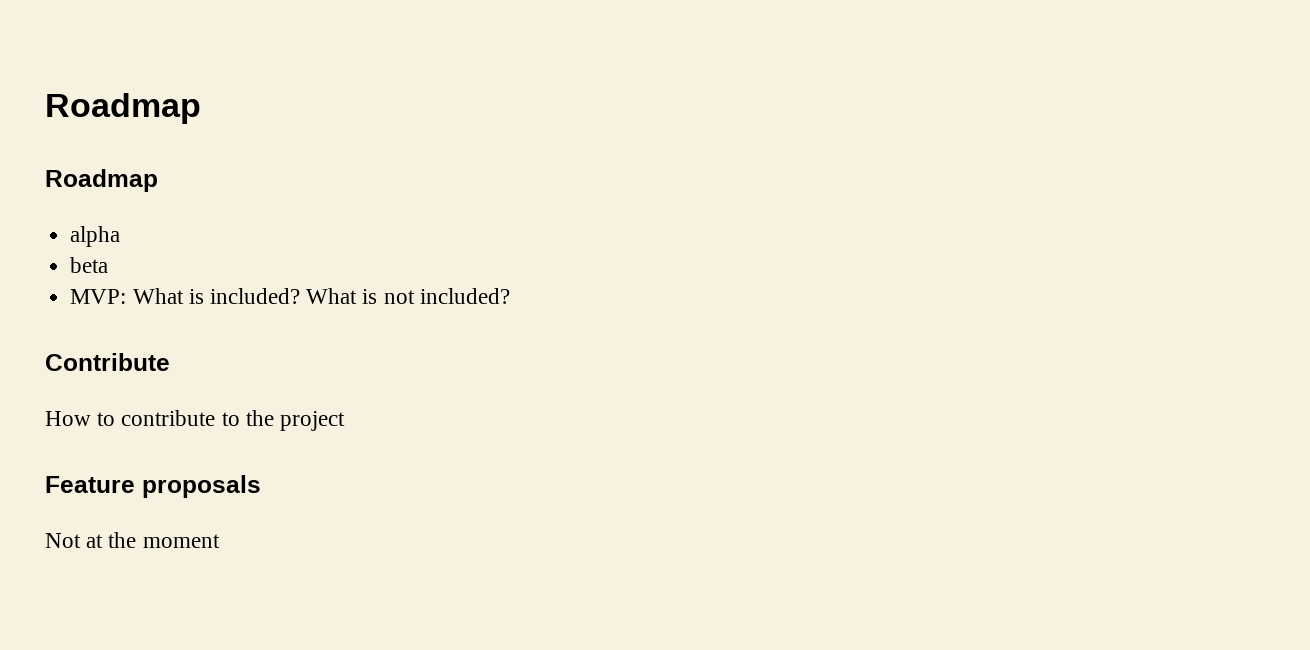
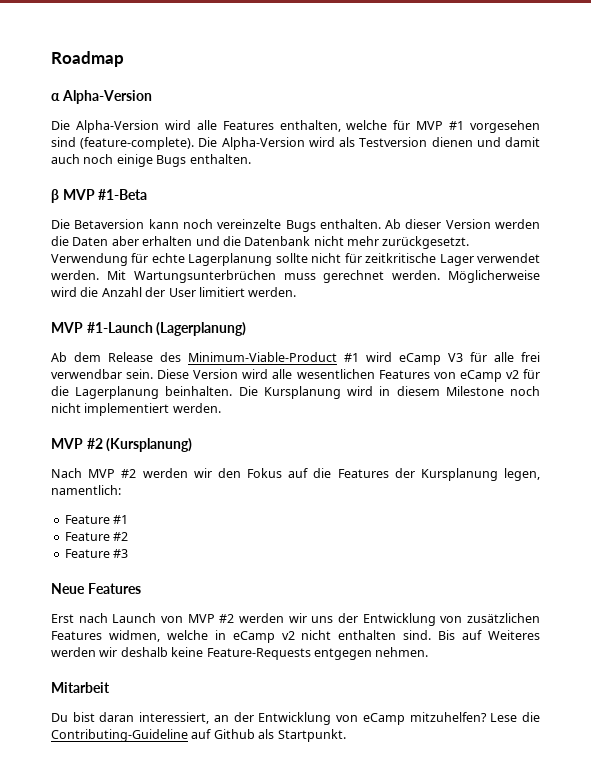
[45,93,201,124] [45,169,158,192] [70,226,121,247] [70,257,109,273] [70,288,510,304] [45,353,170,371] [45,410,346,431] [45,475,261,498] [45,532,220,548] Roadmap // Roadmap // alpha // beta // MVP: What is included? What is not included? // Contribute // How to contribute to the project // Feature proposals // Not at the moment -> [51,51,124,67] [51,90,152,104] [51,120,540,133] [51,137,540,150] [51,154,251,167] [51,189,148,203] [51,219,540,232] [51,236,470,249] [51,253,541,266] [51,270,540,283] [51,287,297,297] [51,322,247,336] [51,352,540,365] [51,369,540,382] [51,386,540,399] [51,403,221,416] [51,438,193,452] [51,468,540,481] [51,485,121,495] [64,515,129,524] [64,532,129,541] [64,549,129,558] [51,583,141,594] [51,613,540,626] [51,630,541,643] [51,647,429,660] [51,682,110,693] [51,712,541,725] [51,729,346,742] Roadmap // α Alpha-Version // Die Alpha-Version wird alle Features enthalten, welche für MVP #1 vorgesehen sind (feature-complete). Die Alpha-Version wird als Testversion dienen und damit auch noch einige Bugs enthalten. // β MVP #1-Beta // Die Betaversion kann noch vereinzelte Bugs enthalten. Ab dieser Version werden die Daten aber erhalten und die Datenbank nicht mehr zurückgesetzt. Verwendung für echte Lagerplanung sollte nicht für zeitkritische Lager verwendet werden. Mit Wartungsunterbrüchen muss gerechnet werden. Möglicherweise wird die Anzahl der User limitiert werden. // MVP #1-Launch (Lagerplanung) // Ab dem Release des Minimum-Viable-Product #1 wird eCamp V3 für alle frei verwendbar sein. Diese Version wird alle wesentlichen Features von eCamp v2 für die Lagerplanung beinhalten. Die Kursplanung wird in diesem Milestone noch nicht implementiert werden. // MVP #2 (Kursplanung) // Nach MVP #2 werden wir den Fokus auf die Features der Kursplanung legen, namentlich: // Feature #1 // Feature #2 // Feature #3 // Neue Features // Erst nach Launch von MVP #2 werden wir uns der Entwicklung von zusätzlichen Features widmen, welche in eCamp v2 nicht enthalten sind. Bis auf Weiteres werden wir deshalb keine Feature-Requests entgegen nehmen. // Mitarbeit // Du bist daran interessiert, an der Entwicklung von eCamp mitzuhelfen? Lese die Contributing-Guideline auf Github als Startpunkt.

